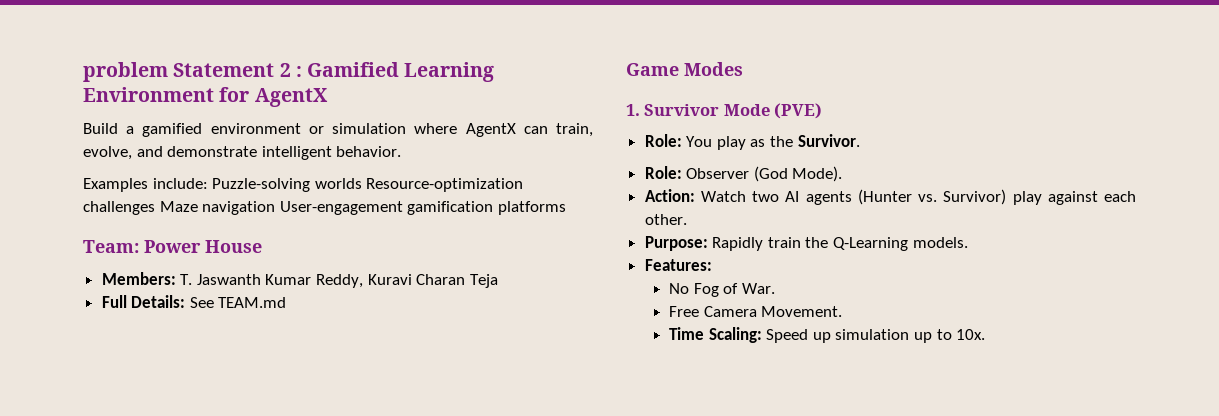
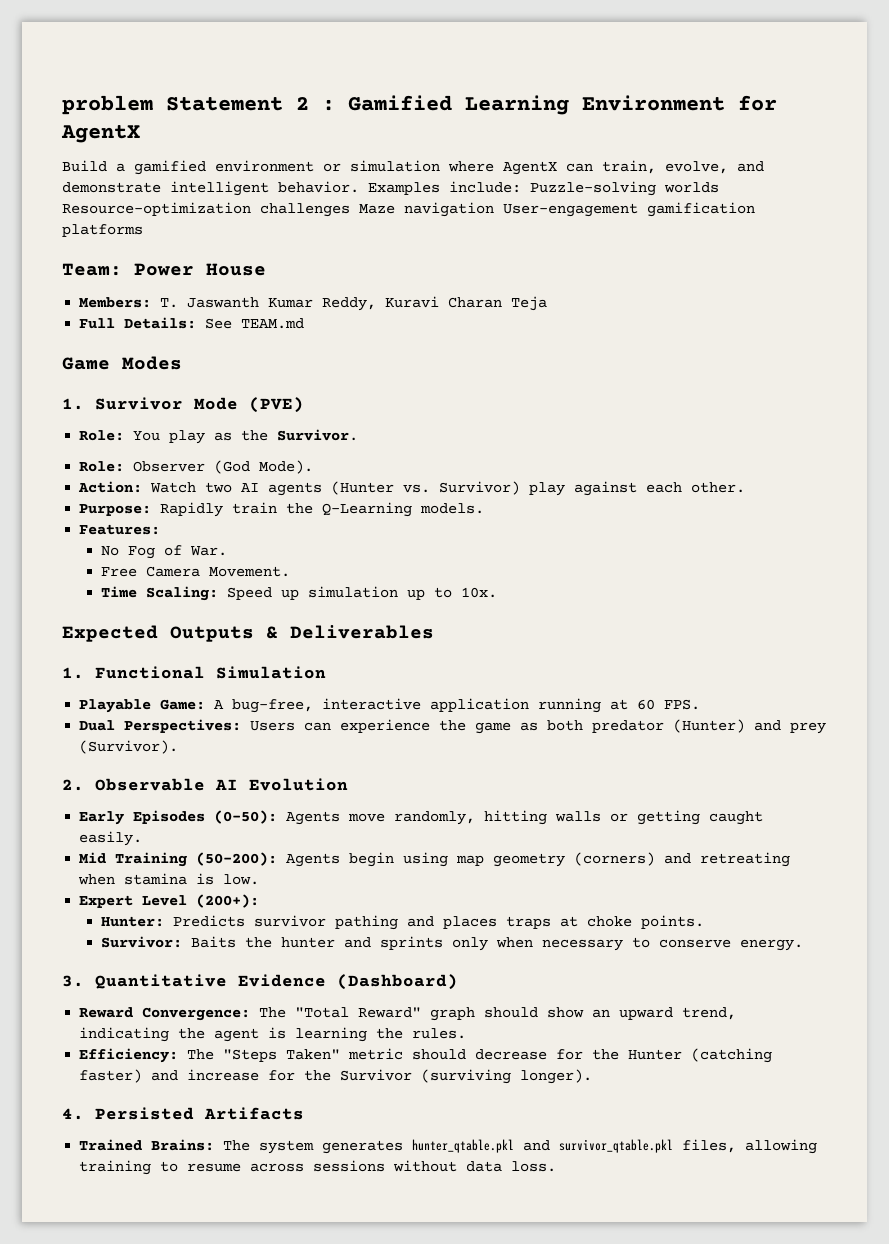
(402, 151) // -> (359, 187) none
(986, 334) none -> [62,625,434,642] [62,666,326,679] [79,698,701,713] [79,719,827,734] [79,740,179,754] [62,778,348,791] [79,810,764,825] [79,831,143,846] [79,852,791,867] [78,873,260,885] [79,894,260,908] [101,915,705,930] [101,936,804,951] [62,974,458,990] [79,1007,737,1021] [79,1027,467,1042] [79,1048,773,1063] [79,1069,593,1084] [62,1107,304,1120] [79,1139,818,1154] [79,1160,557,1175] // Expected Outputs & Deliverables // 1. Functional Simulation // Playable Game: A bug-free, interactive application running at 60 FPS. // Dual Perspectives: Users can experience the game as both predator (Hunter) and prey (Survivor). // 2. Observable AI Evolution // Early Episodes (0-50): Agents move randomly, hitting walls or getting caught easily. // Mid Training (50-200): Agents begin using map geometry (corners) and retreating when stamina is low. // Expert Level (200+): // Hunter: Predicts survivor pathing and places traps at choke points. // Survivor: Baits the hunter and sprints only when necessary to conserve energy. // 3. Quantitative Evidence (Dashboard) // Reward Convergence: The "Total Reward" graph should show an upward trend, indicating the agent is learning the rules. // Efficiency: The "Steps Taken" metric should decrease for the Hunter (catching faster) and increase for the Survivor (surviving longer). // 4. Persisted Artifacts // Trained Brains: The system generates hunter_qtable.pkl and survivor_qtable.pkl files, allowing training to resume across sessions without data loss.

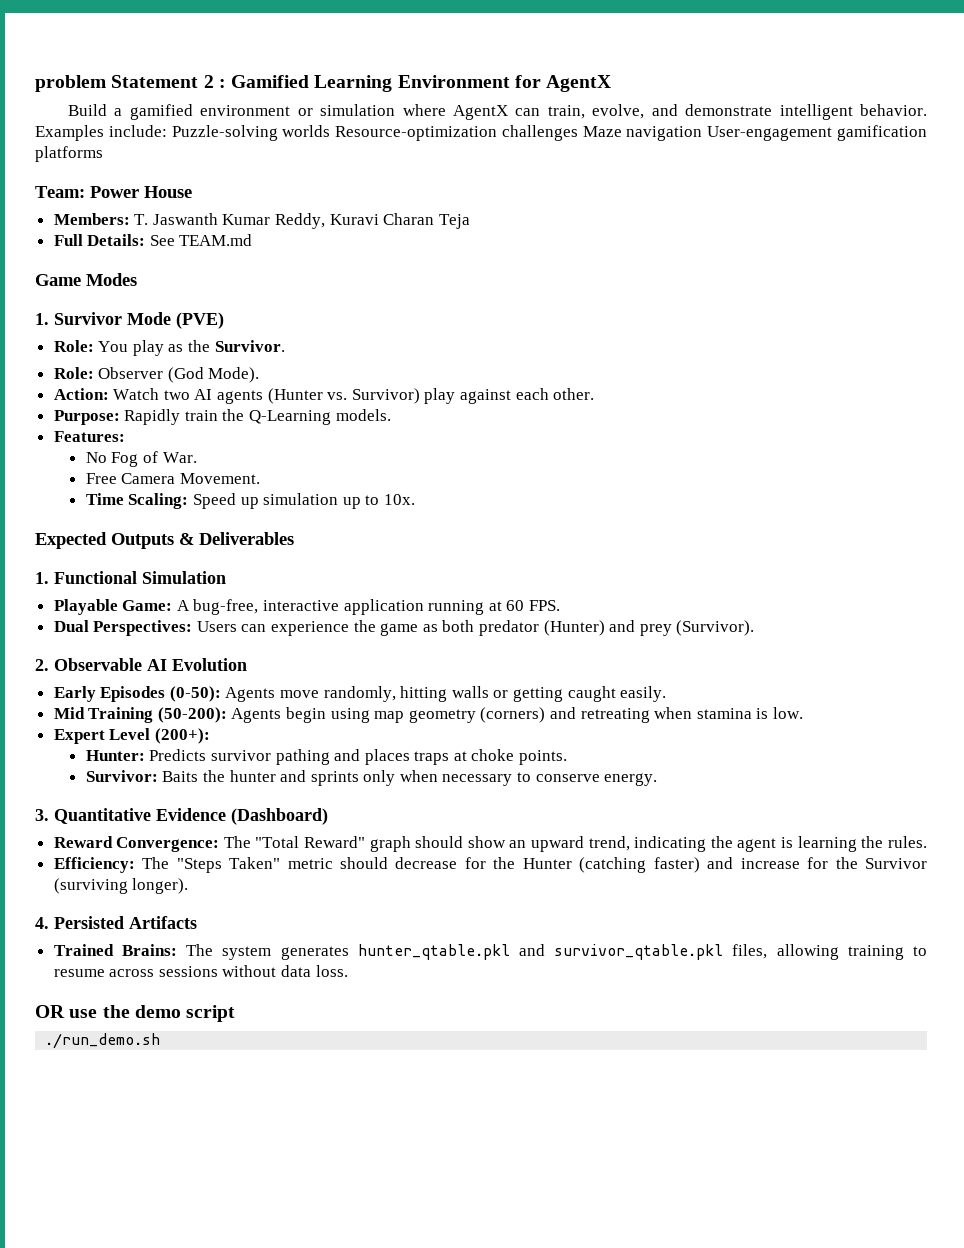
(557, 1166) none -> [35,1005,236,1022] [45,1033,161,1049] // OR use the demo script // ./run_demo.sh

